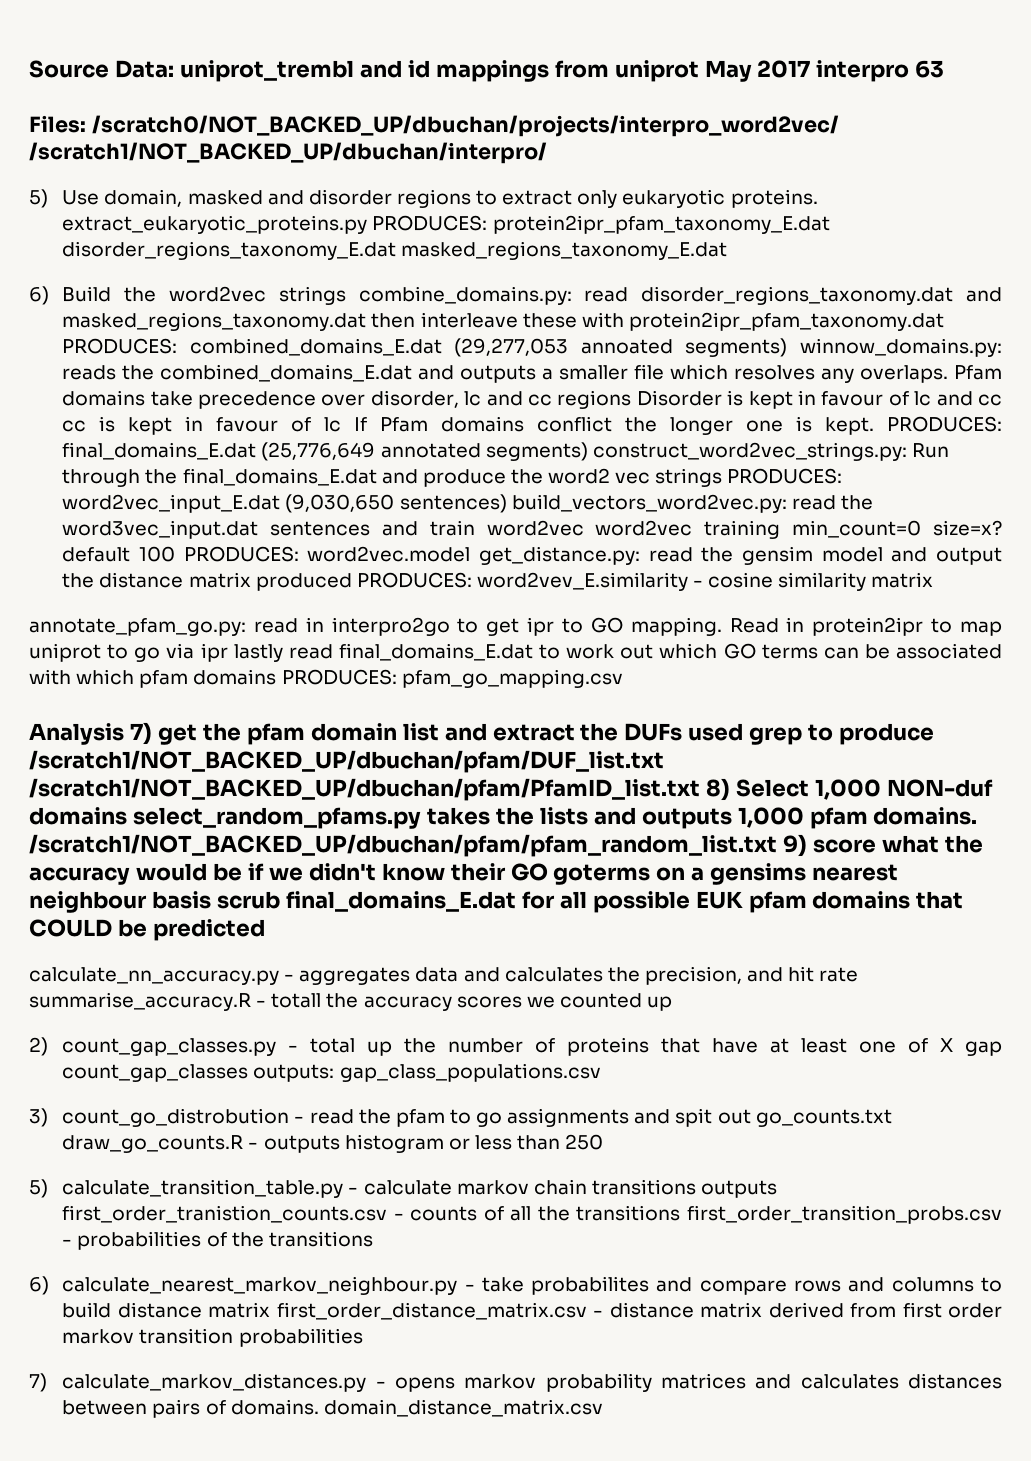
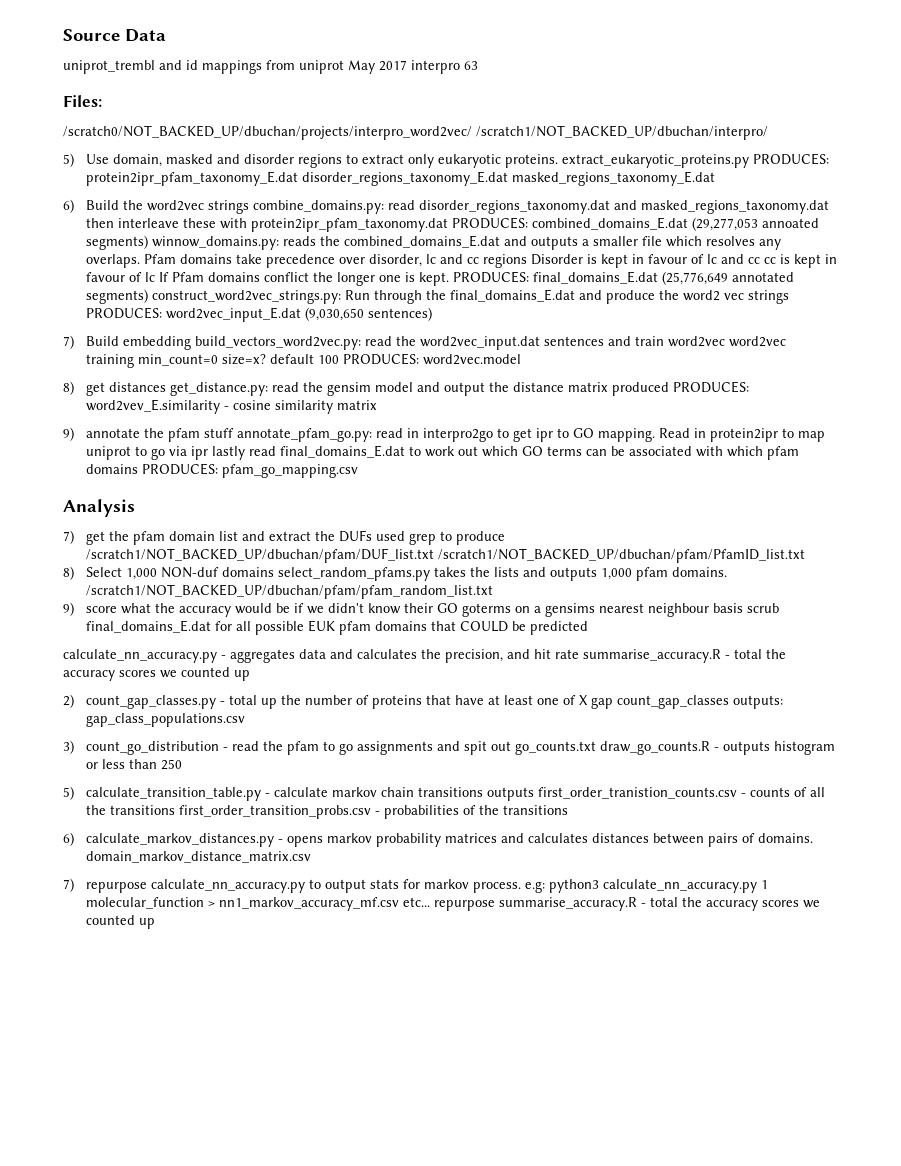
[114,60,174,78] Data: -> [125,29,166,42] Data //
(86, 124) none -> (102, 101) //
(507, 503) none -> [63,335,192,350] // 7) Build embedding
[62,520,259,539] word3vec_input.dat -> [420,336,541,350] word2vec_input.dat
(471, 554) none -> [63,381,167,396] // 8) get distances
(934, 580) none -> [63,427,235,442] 9) annotate the pfam stuff
(124, 734) none -> (135, 508) //
(700, 789) none -> (806, 555) //
(777, 845) none -> (494, 591) //
[271,993,322,1008] totall -> [734,649,762,659] total
[62,1108,290,1127] count_go_distrobution -> [86,741,220,755] count_go_distribution
[62,1276,1003,1295] [62,1302,1002,1320] [62,1328,363,1347] [29,1373,47,1392] calculate_nearest_markov_neighbour.py - take probabilites and compare rows and columns to build distance matrix first_order_distance_matrix.csv - distance matrix derived from first order markov transition probabilities // 7) -> (74, 839) none
[323,1399,603,1417] domain_distance_matrix.csv -> [86,851,312,863] [63,878,769,893] [86,897,821,911] [86,915,156,929] domain_markov_distance_matrix.csv // 7) repurpose calculate_nn_accuracy.py to output stats for markov process. e.g: python3 calculate_nn_accuracy.py 1 molecular_function > nn1_markov_accuracy_mf.csv etc... repurpose summarise_accuracy.R - total the accuracy scores we counted up

